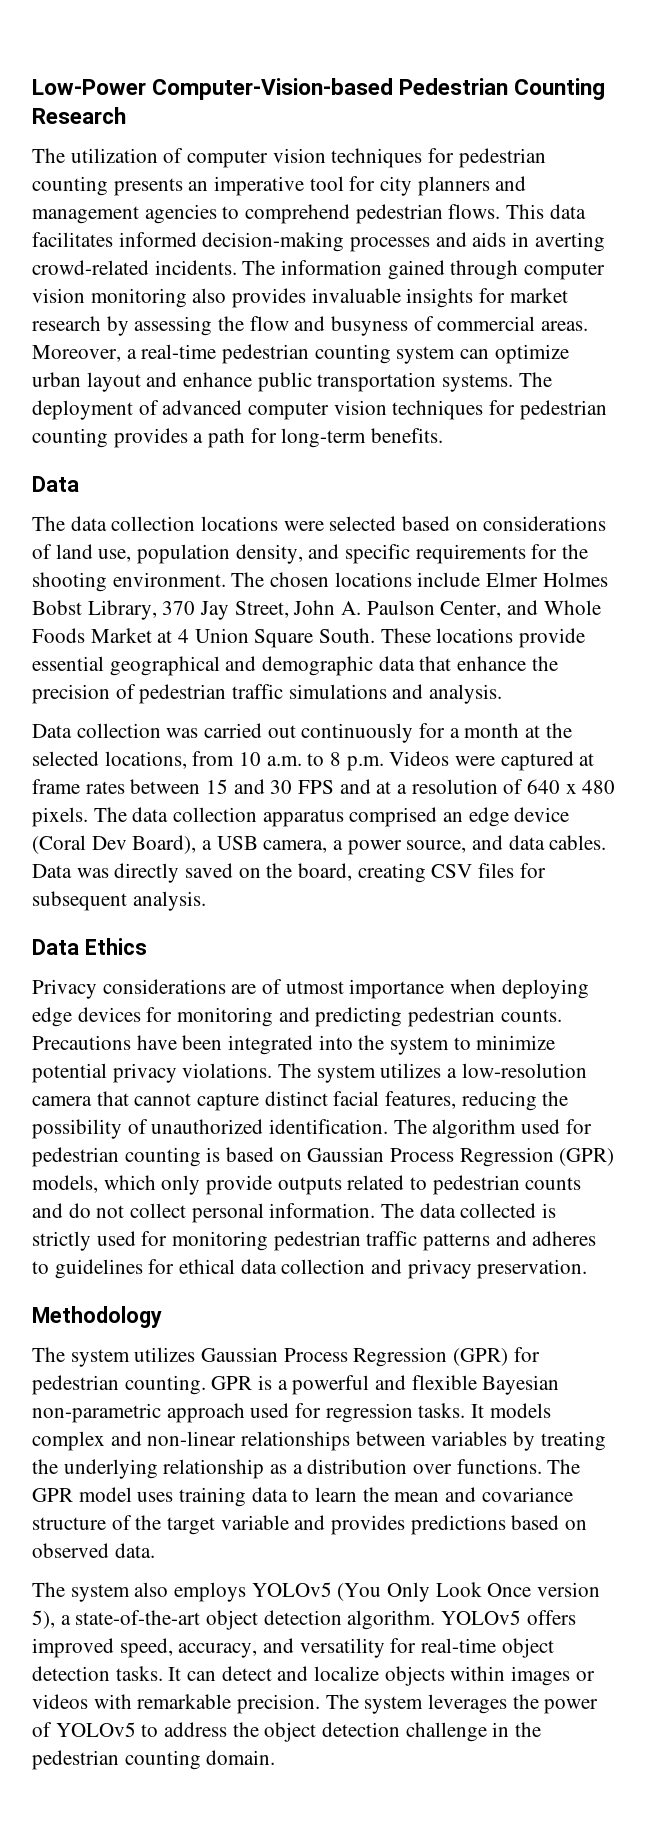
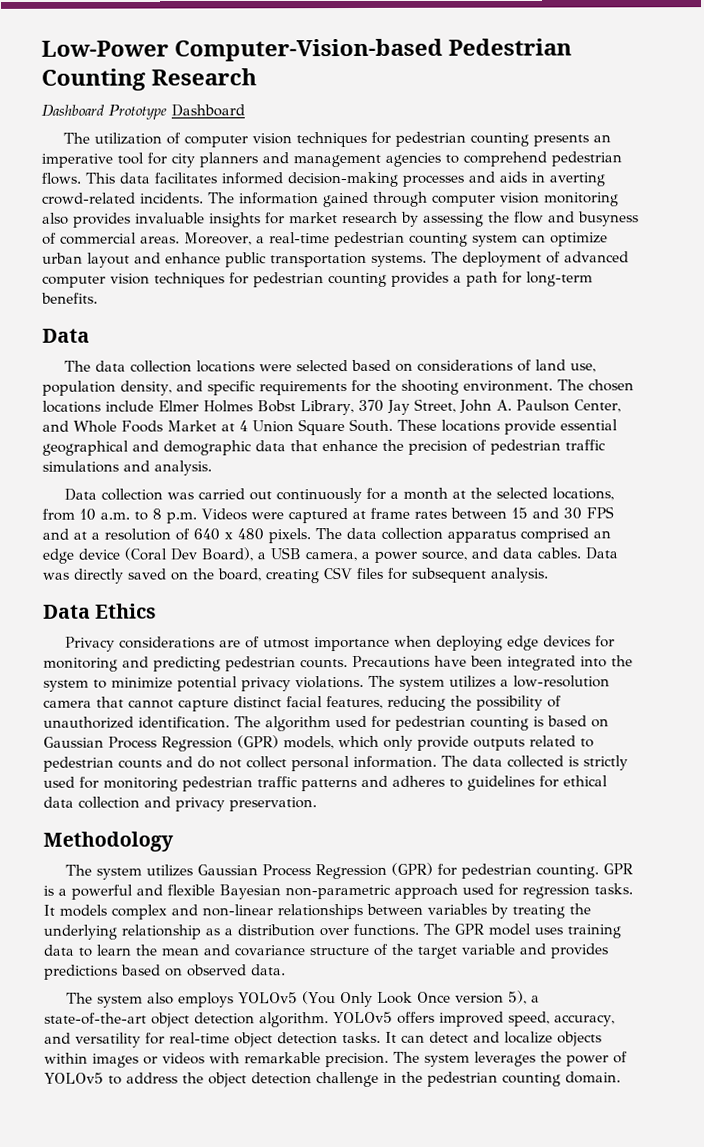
(126, 115) none -> [41,104,245,120] // Dashboard Prototype Dashboard

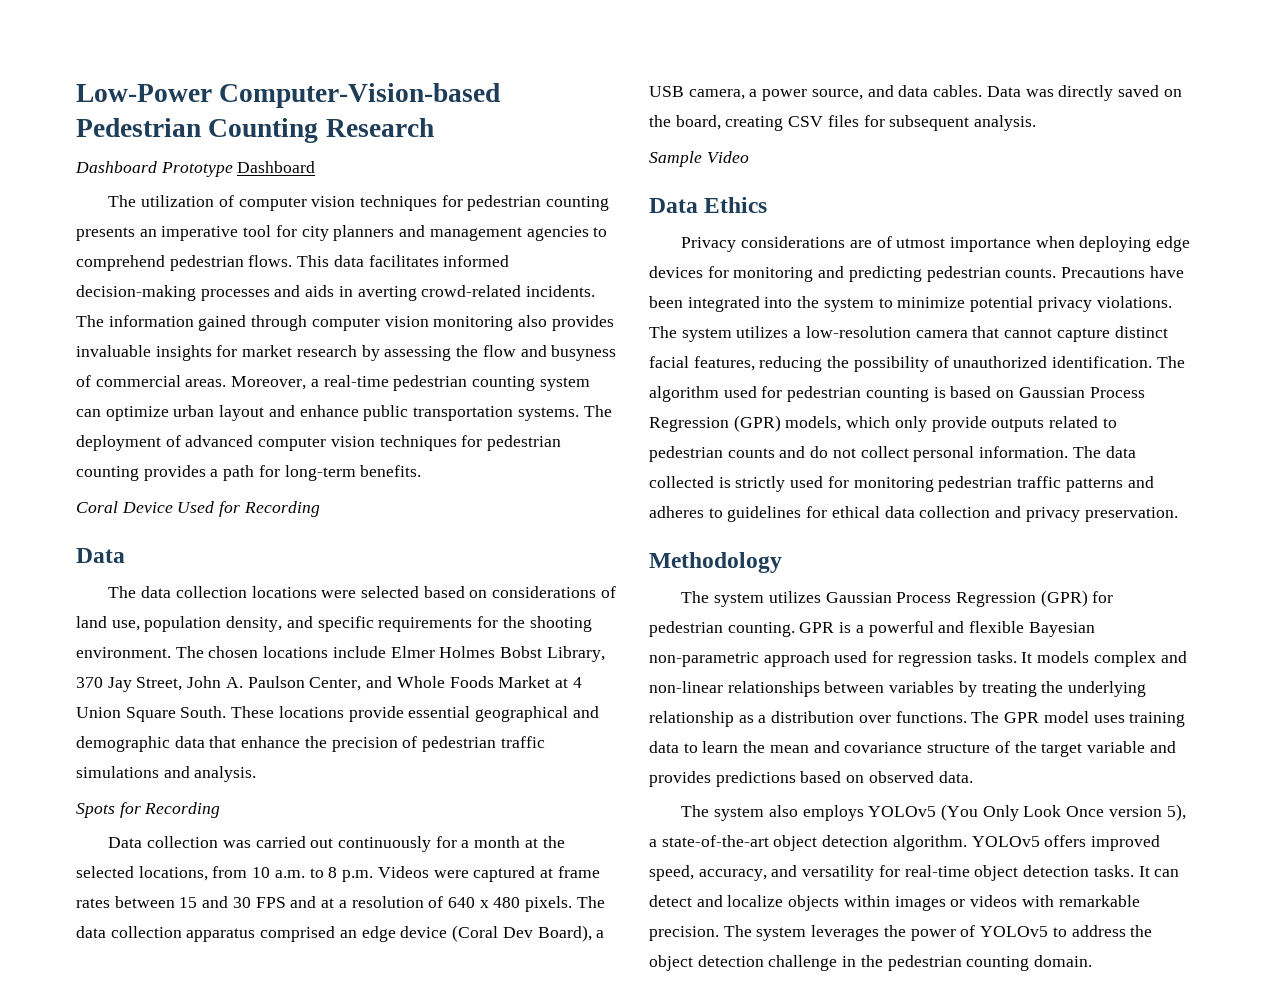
(98, 298) none -> [76,501,320,517] // Coral Device Used for Recording
(212, 468) none -> [76,802,221,818] // Spots for Recording
(549, 575) none -> [649,151,749,167] // Sample Video

